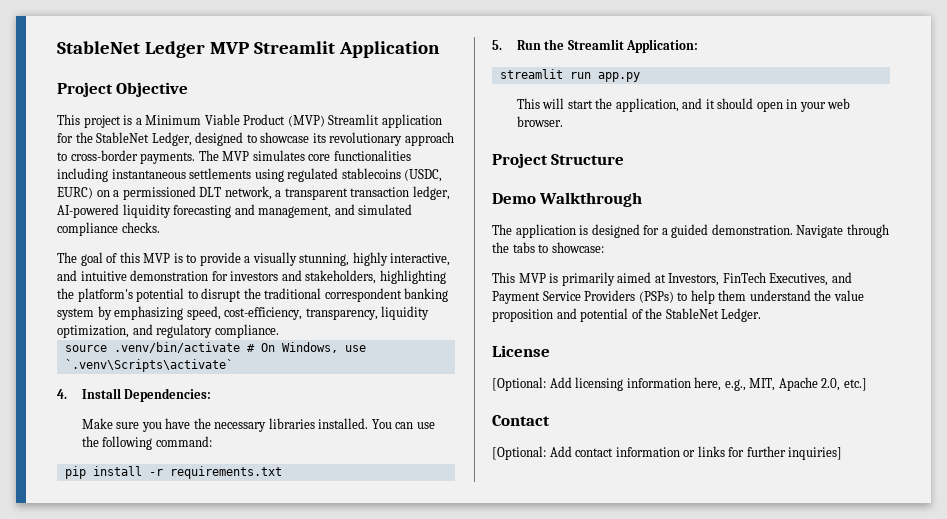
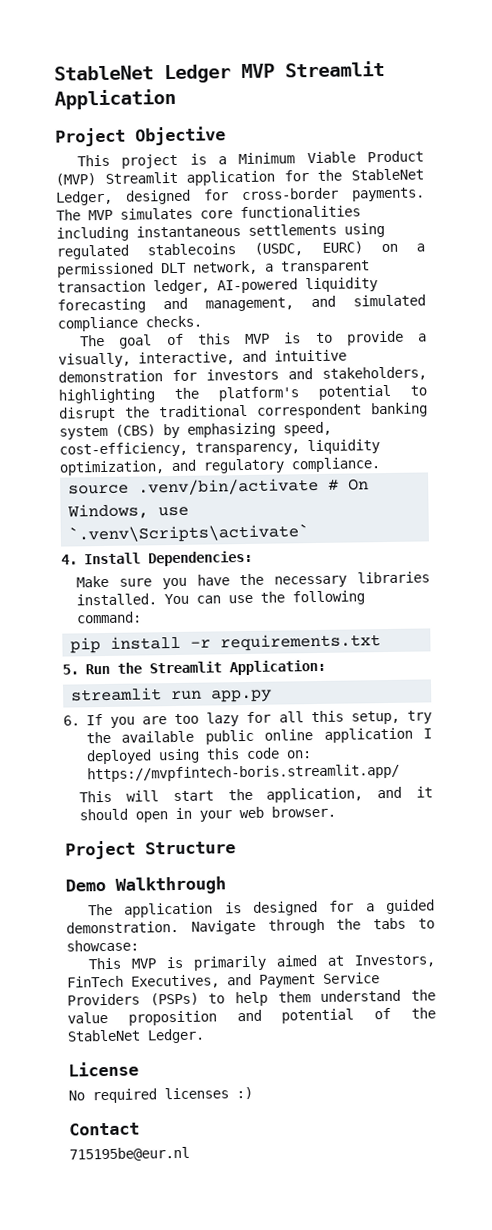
[246,132,454,146] [57,152,67,161] to showcase its revolutionary approach to -> [203,189,229,201] for
[252,252,388,266] visually stunning, highly -> [58,352,131,368] visually,
(94, 314) none -> [115,424,156,437] (CBS)
(640, 77) none -> [63,710,432,728] [85,727,432,745] [85,747,312,765] [86,763,400,783] // 6. If you are too lazy for all this setup, try the available public online application I deployed using this code on: https://mvpfintech-boris.streamlit.app/
[492,377,867,391] [492,415,550,426] [492,446,843,460] [Optional: Add licensing information here, e.g., MIT, Apache 2.0, etc.] // Contact // [Optional: Add contact information or links for further inquiries] -> [68,1086,253,1104] [69,1122,140,1136] [69,1146,190,1162] No required licenses :) // Contact // 715195be@eur.nl

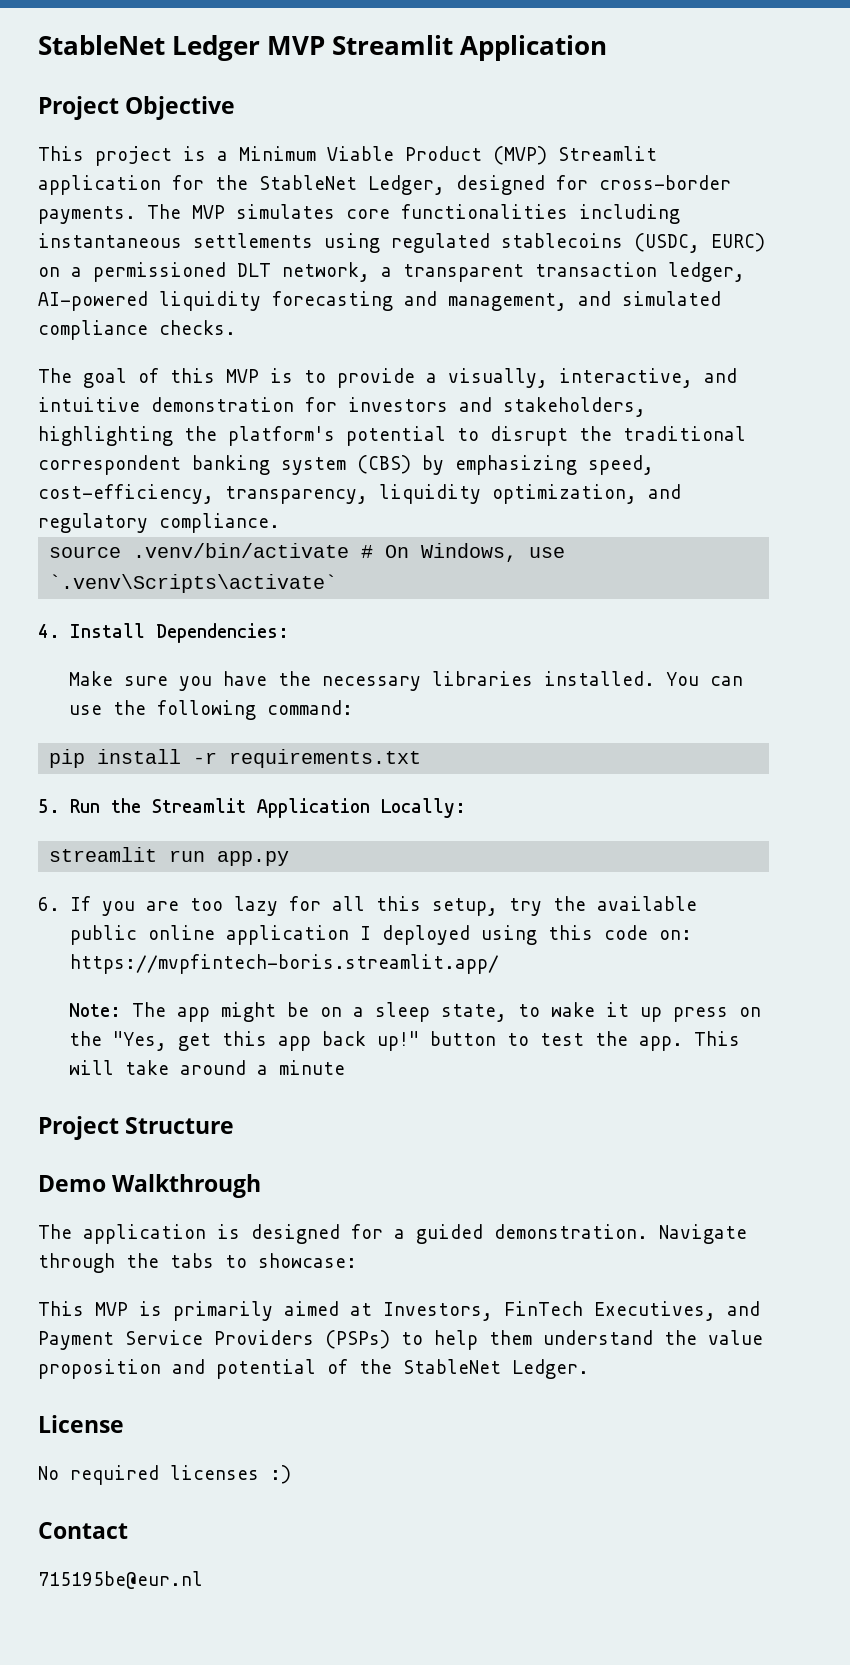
[228,659,326,676] Application: -> [256,798,466,818] Application Locally:
[79,786,434,803] [79,805,337,823] This will start the application, and it should open in your web browser. -> [69,1002,762,1022] [69,1031,741,1051] [69,1060,346,1075] Note: The app might be on a sleep state, to wake it up press on the "Yes, get this app back up!" button to test the app. This will take around a minute

